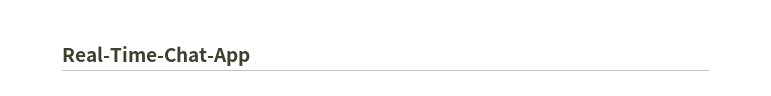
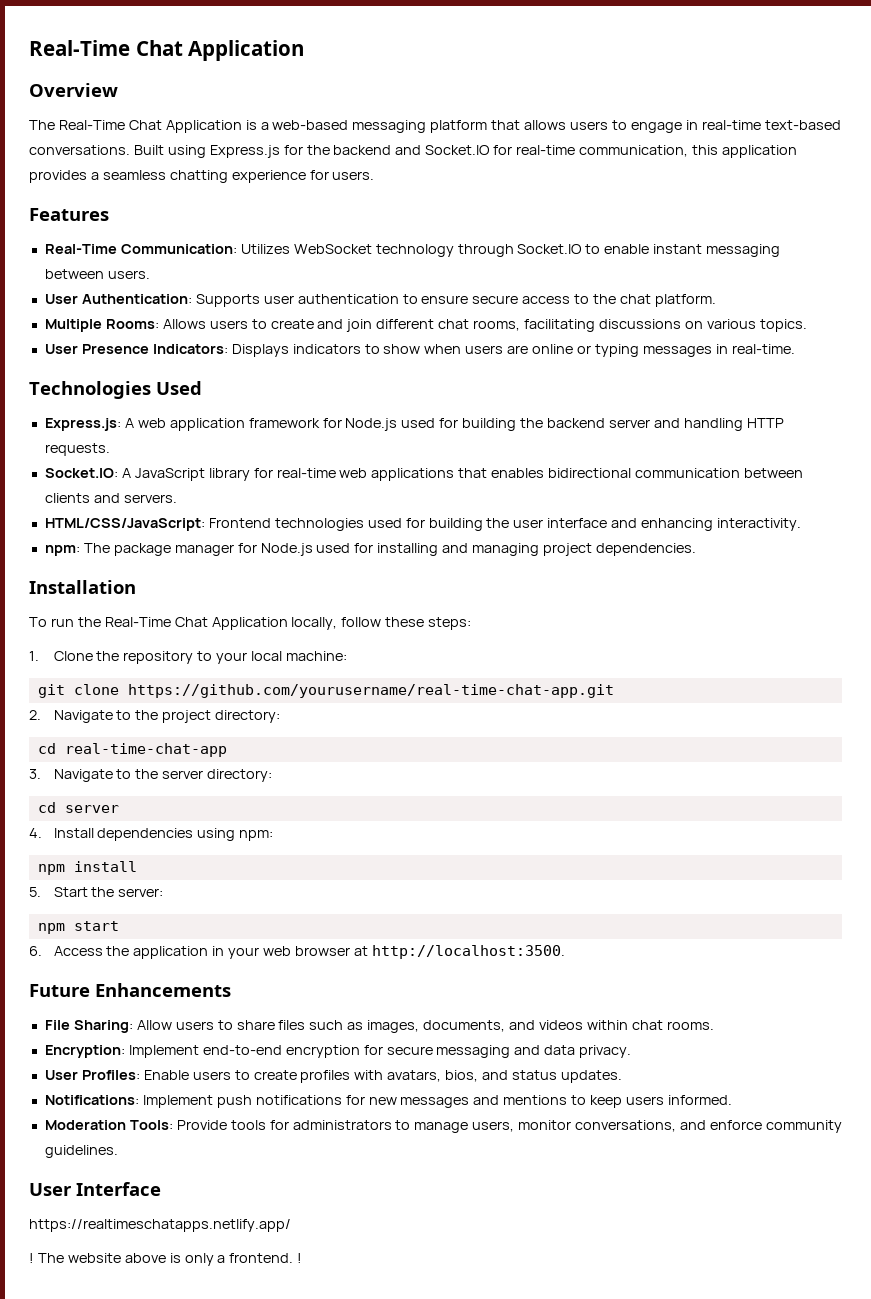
[62,46,250,66] Real-Time-Chat-App -> [29,40,305,61] [29,83,118,97] [29,120,841,133] [29,145,797,158] [29,170,375,183] [29,208,109,221] [44,244,781,257] [44,269,150,279] [44,294,716,307] [44,319,807,332] [44,344,795,357] [29,381,202,399] [44,418,784,431] [44,443,110,456] [44,468,803,481] [44,493,177,503] [44,518,802,531] [44,543,696,556] [29,580,136,594] [29,617,472,630] [29,651,347,664] [37,684,614,698] [29,710,281,723] [37,743,227,757] [29,769,273,782] [37,802,119,813] [29,828,274,841] [37,861,137,875] [29,887,164,897] [37,921,119,934] [29,945,565,959] [29,983,231,997] [44,1020,714,1033] [44,1045,632,1058] [44,1070,622,1083] [44,1095,732,1108] [44,1120,842,1133] [44,1145,118,1158] [29,1182,161,1196] [29,1219,291,1232] [29,1253,303,1266] Real-Time Chat Application // Overview // The Real-Time Chat Application is a web-based messaging platform that allows users to engage in real-time text-based conversations. Built using Express.js for the backend and Socket.IO for real-time communication, this application provides a seamless chatting experience for users. // Features // Real-Time Communication: Utilizes WebSocket technology through Socket.IO to enable instant messaging between users. // User Authentication: Supports user authentication to ensure secure access to the chat platform. // Multiple Rooms: Allows users to create and join different chat rooms, facilitating discussions on various topics. // User Presence Indicators: Displays indicators to show when users are online or typing messages in real-time. // Technologies Used // Express.js: A web application framework for Node.js used for building the backend server and handling HTTP requests. // Socket.IO: A JavaScript library for real-time web applications that enables bidirectional communication between clients and servers. // HTML/CSS/JavaScript: Frontend technologies used for building the user interface and enhancing interactivity. // npm: The package manager for Node.js used for installing and managing project dependencies. // Installation // To run the Real-Time Chat Application locally, follow these steps: // 1. Clone the repository to your local machine: // git clone https://github.com/yourusername/real-time-chat-app.git // 2. Navigate to the project directory: // cd real-time-chat-app // 3. Navigate to the server directory: // cd server // 4. Install dependencies using npm: // npm install // 5. Start the server: // npm start // 6. Access the application in your web browser at http://localhost:3500. // Future Enhancements // File Sharing: Allow users to share files such as images, documents, and videos within chat rooms. // Encryption: Implement end-to-end encryption for secure messaging and data privacy. // User Profiles: Enable users to create profiles with avatars, bios, and status updates. // Notifications: Implement push notifications for new messages and mentions to keep users informed. // Moderation Tools: Provide tools for administrators to manage users, monitor conversations, and enforce community guidelines. // User Interface // https://realtimeschatapps.netlify.app/ // ! The website above is only a frontend. !

